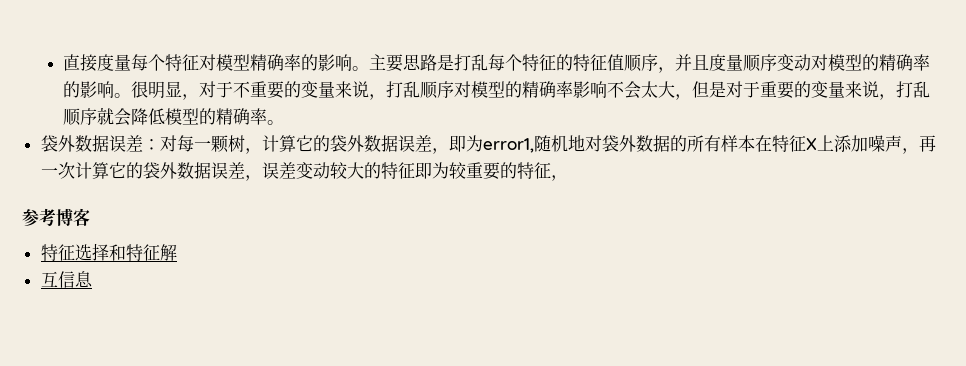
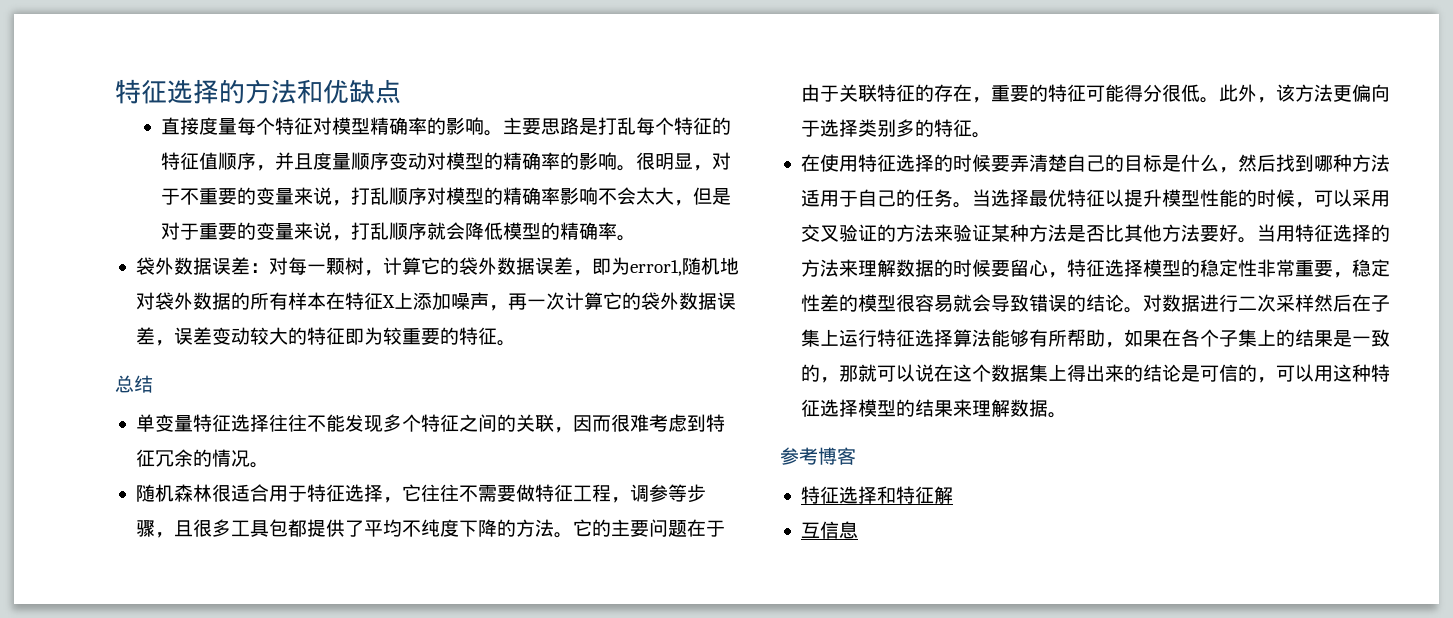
(63, 62) none -> [115,79,401,104] 特征选择的方法和优缺点 //
[550,175,568,181] ， -> [496,340,516,346] [115,375,153,393] [135,414,725,433] [135,449,269,468] [135,484,706,503] [135,519,725,538] [800,84,1390,103] [800,119,991,138] [800,154,1390,173] [800,189,1390,208] [800,224,1390,243] [800,259,1390,278] [800,294,1390,313] [800,329,1390,348] [800,364,1390,383] [800,399,1067,418] 。 // 总结 // 单变量特征选择往往不能发现多个特征之间的关联，因而很难考虑到特征冗余的情况。 // 随机森林很适合用于特征选择，它往往不需要做特征工程，调参等步骤，且很多工具包都提供了平均不纯度下降的方法。它的主要问题在于由于关联特征的存在，重要的特征可能得分很低。此外，该方法更偏向于选择类别多的特征。 // 在使用特征选择的时候要弄清楚自己的目标是什么，然后找到哪种方法适用于自己的任务。当选择最优特征以提升模型性能的时候，可以采用交叉验证的方法来验证某种方法是否比其他方法要好。当用特征选择的方法来理解数据的时候要留心，特征选择模型的稳定性非常重要，稳定性差的模型很容易就会导致错误的结论。对数据进行二次采样然后在子集上运行特征选择算法能够有所帮助，如果在各个子集上的结果是一致的，那就可以说在这个数据集上得出来的结论是可信的，可以用这种特征选择模型的结果来理解数据。

